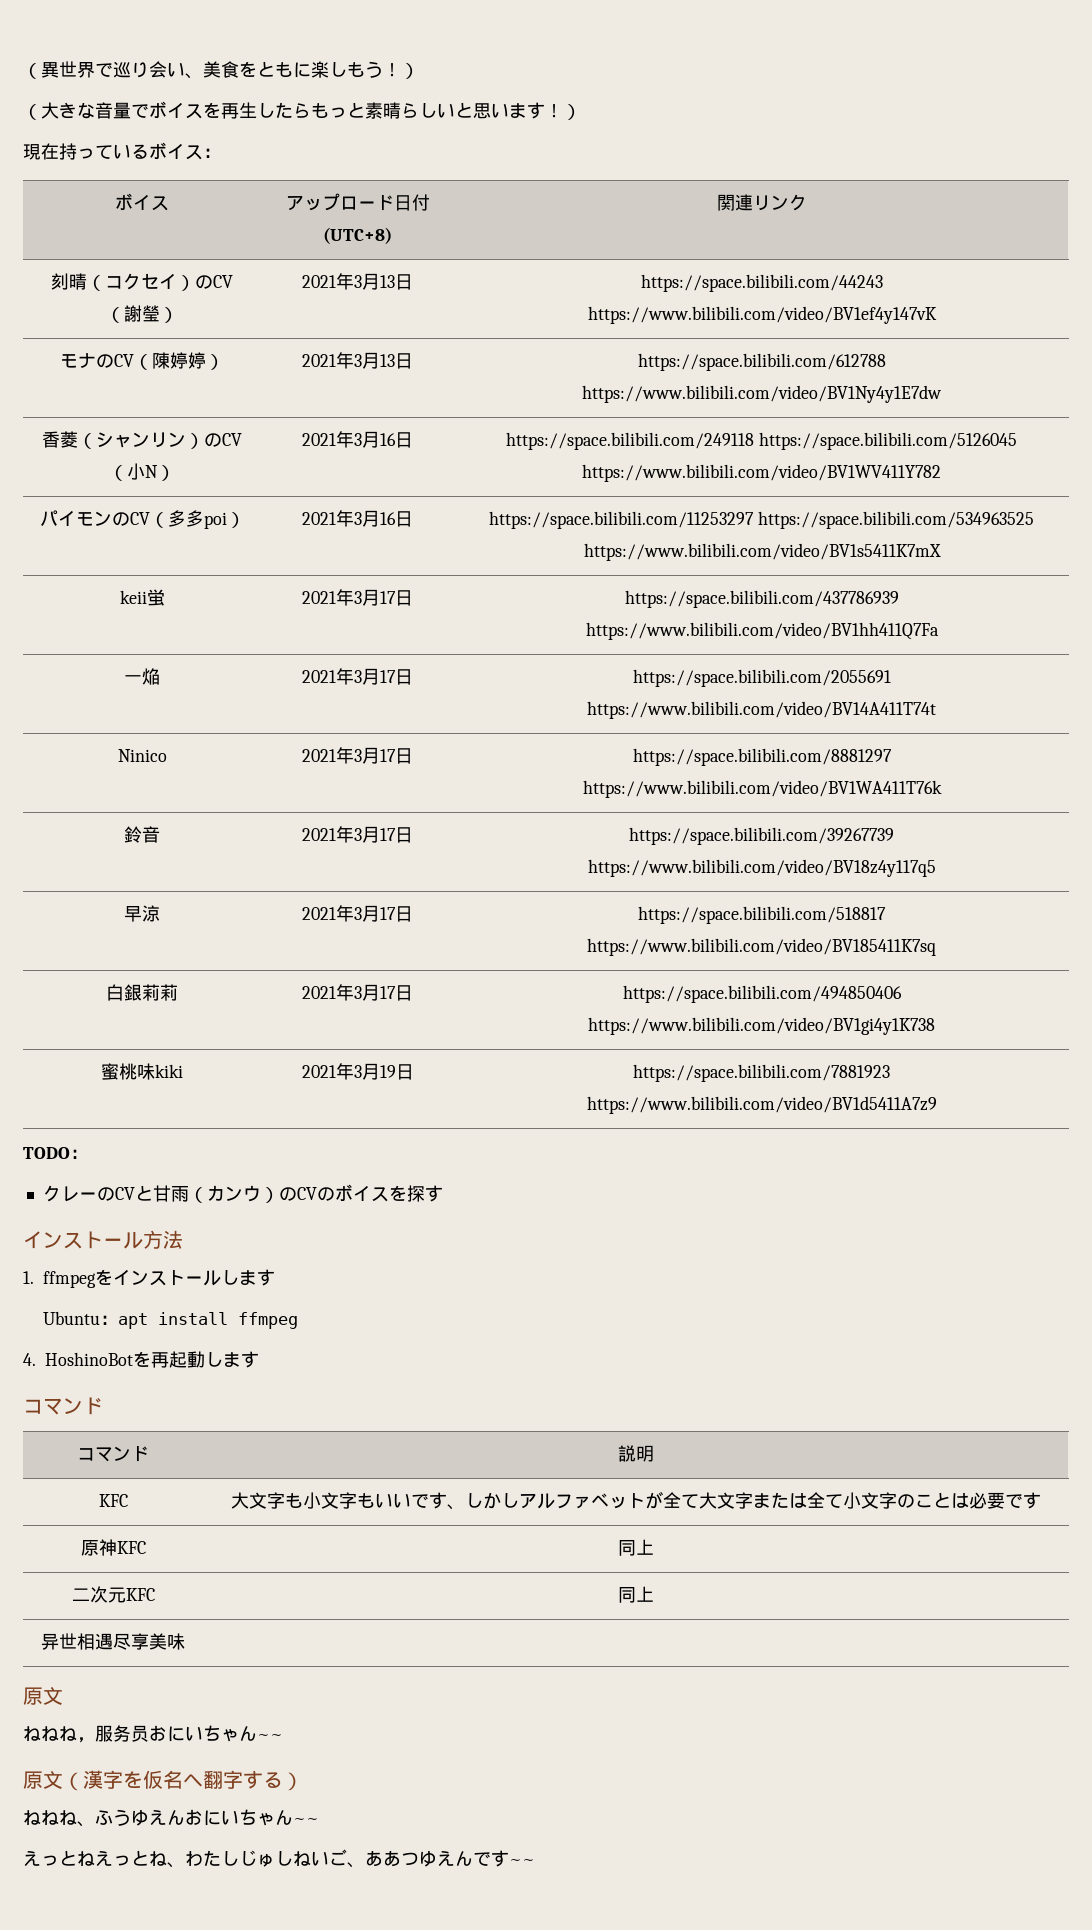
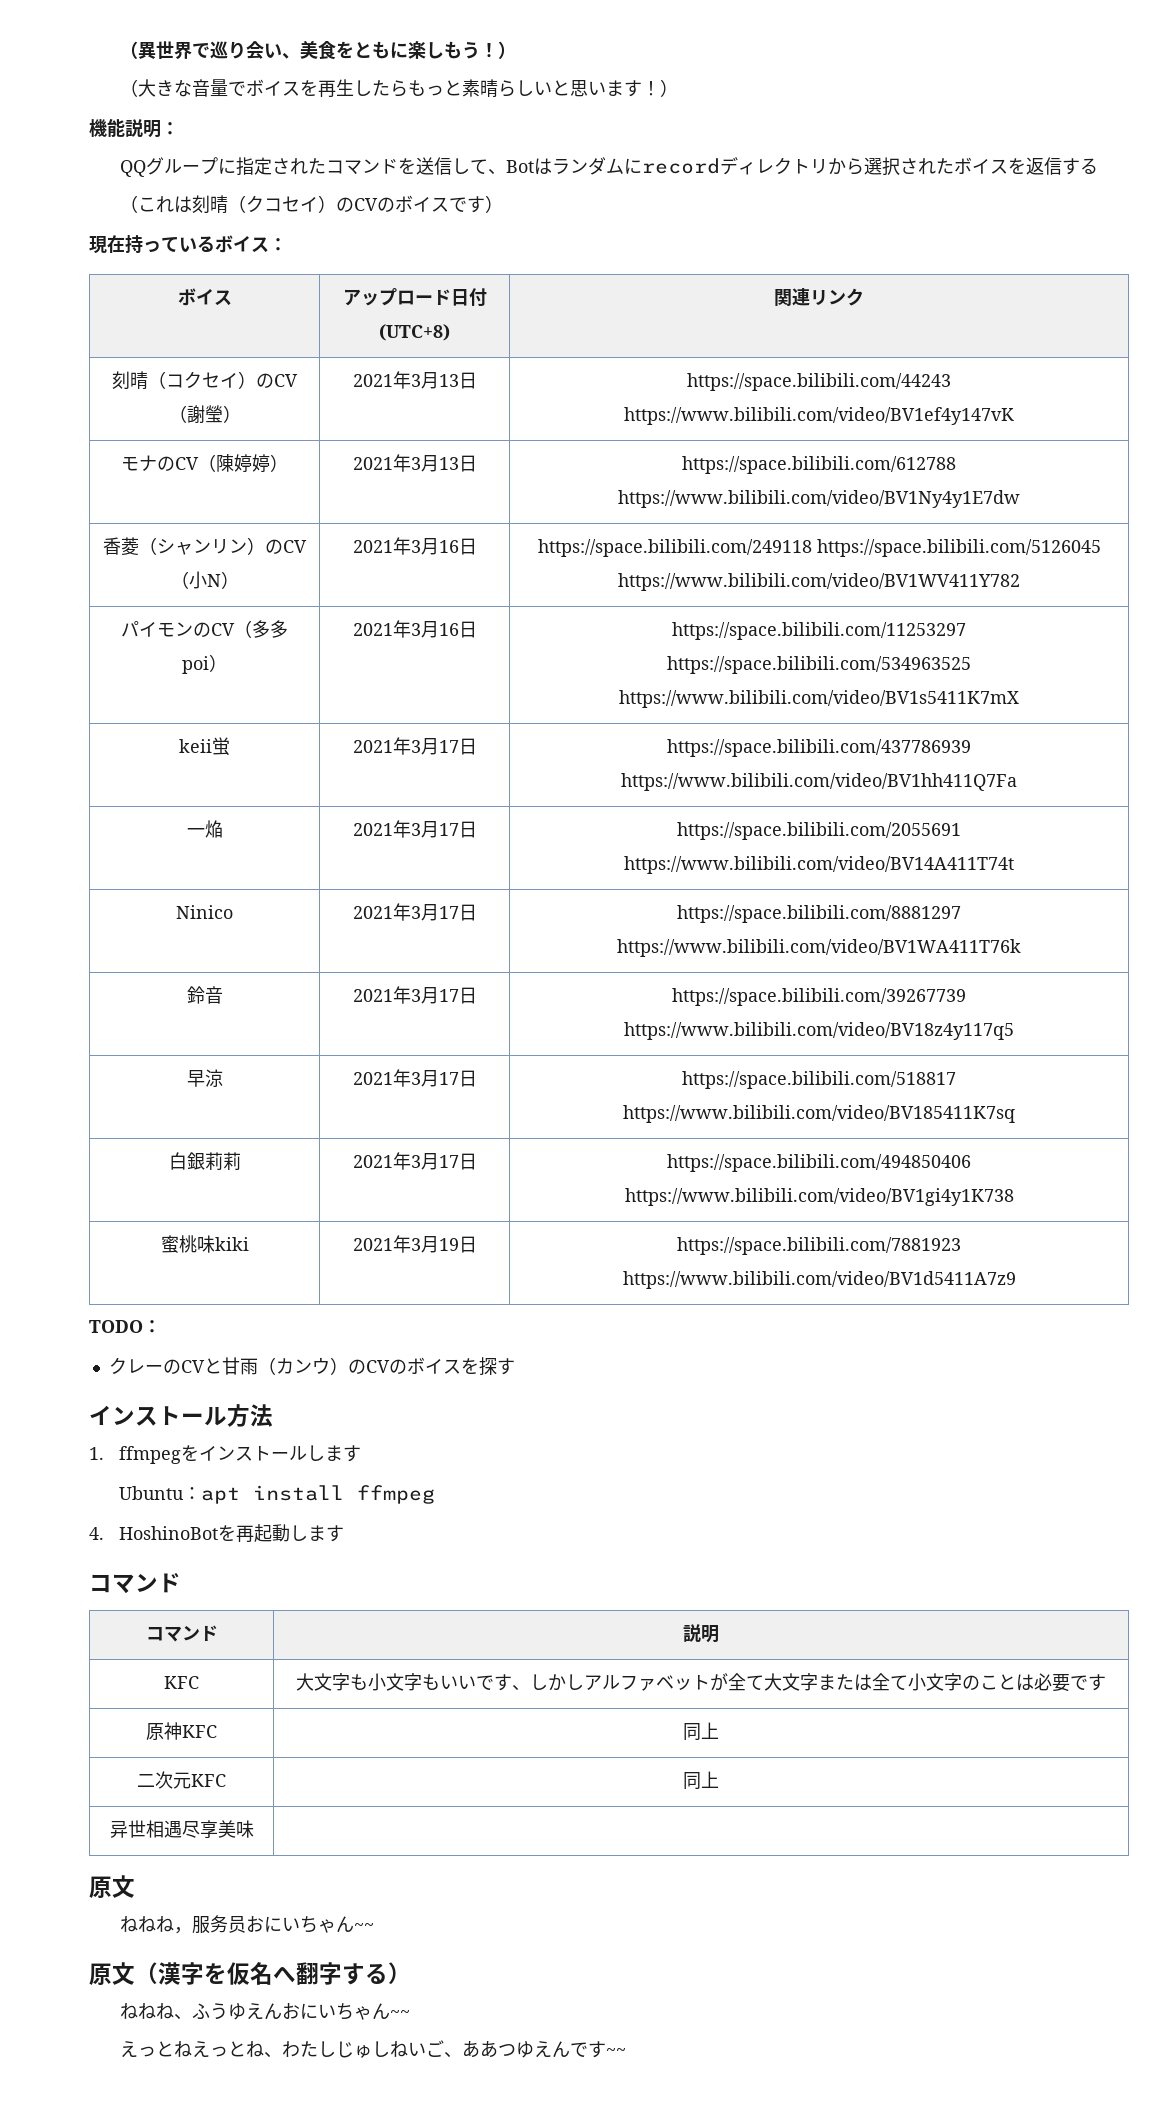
(581, 112) none -> [89,119,179,138] [119,157,1098,177] [119,195,503,214] // 機能説明： // QQグループに指定されたコマンドを送信して、Botはランダムにrecordディレクトリから選択されたボイスを返信する // （これは刻晴（クコセイ）のCVのボイスです）

